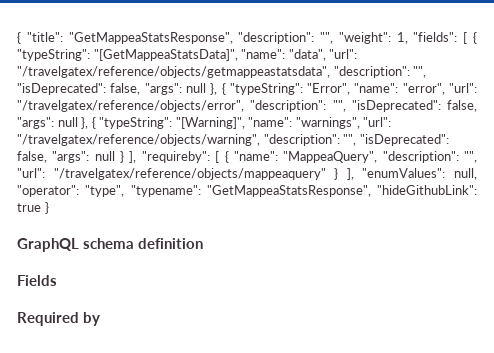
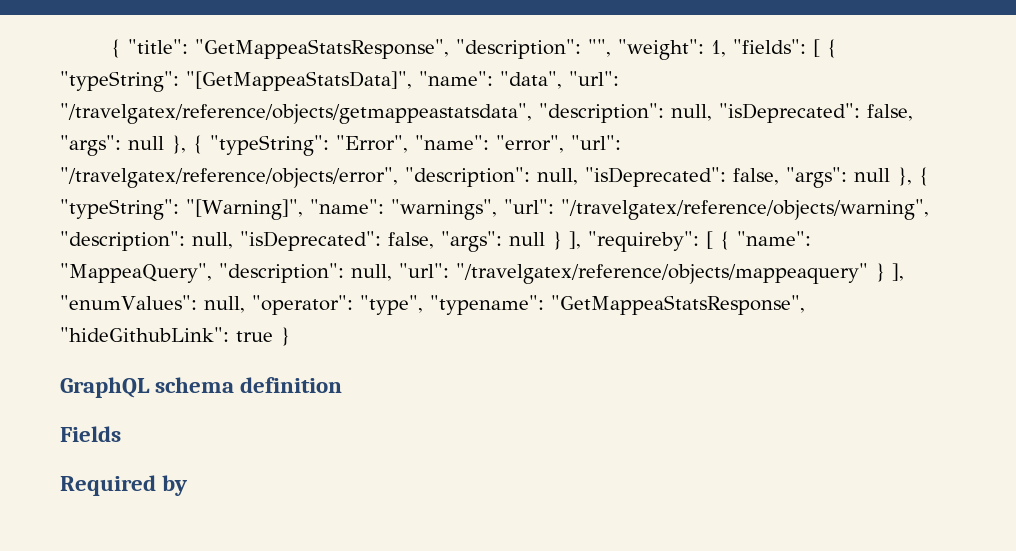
[413,66,427,78] "", -> [671,104,712,121] null,
[332,100,346,112] "", -> [537,168,578,185] null,
[343,134,357,146] "", -> [192,232,233,249] null,
[464,151,478,163] "", -> [351,264,392,281] null,

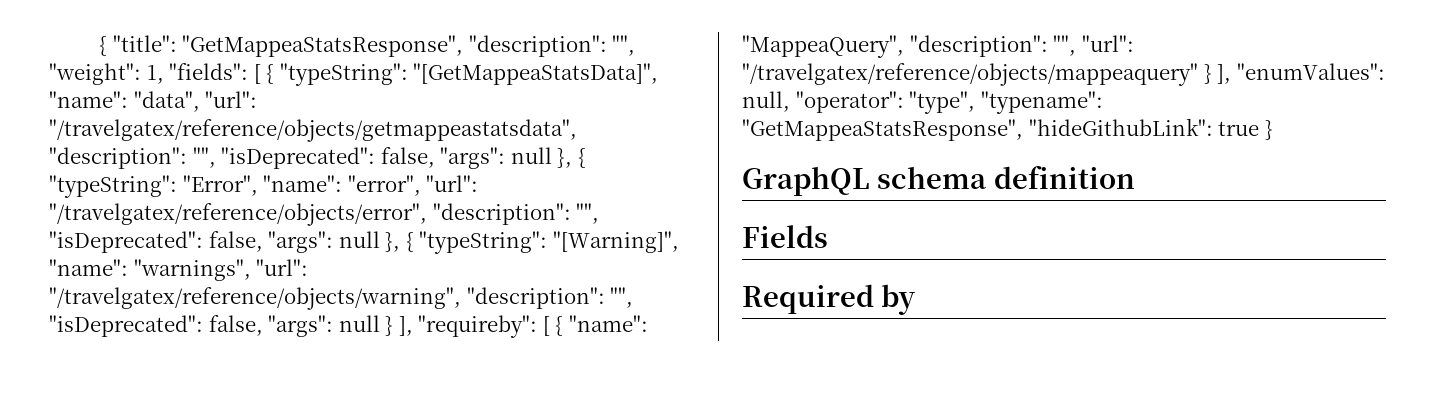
[671,104,712,121] null, -> [192,147,216,168] "",
[537,168,578,185] null, -> [576,203,600,224] "",
[192,232,233,249] null, -> [610,287,634,308] "",
[351,264,392,281] null, -> [1053,35,1077,56] "",

